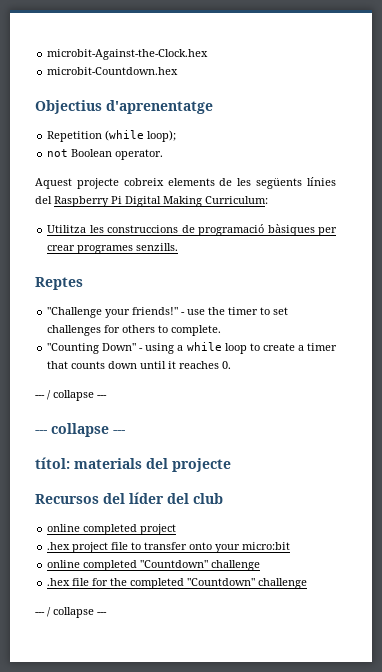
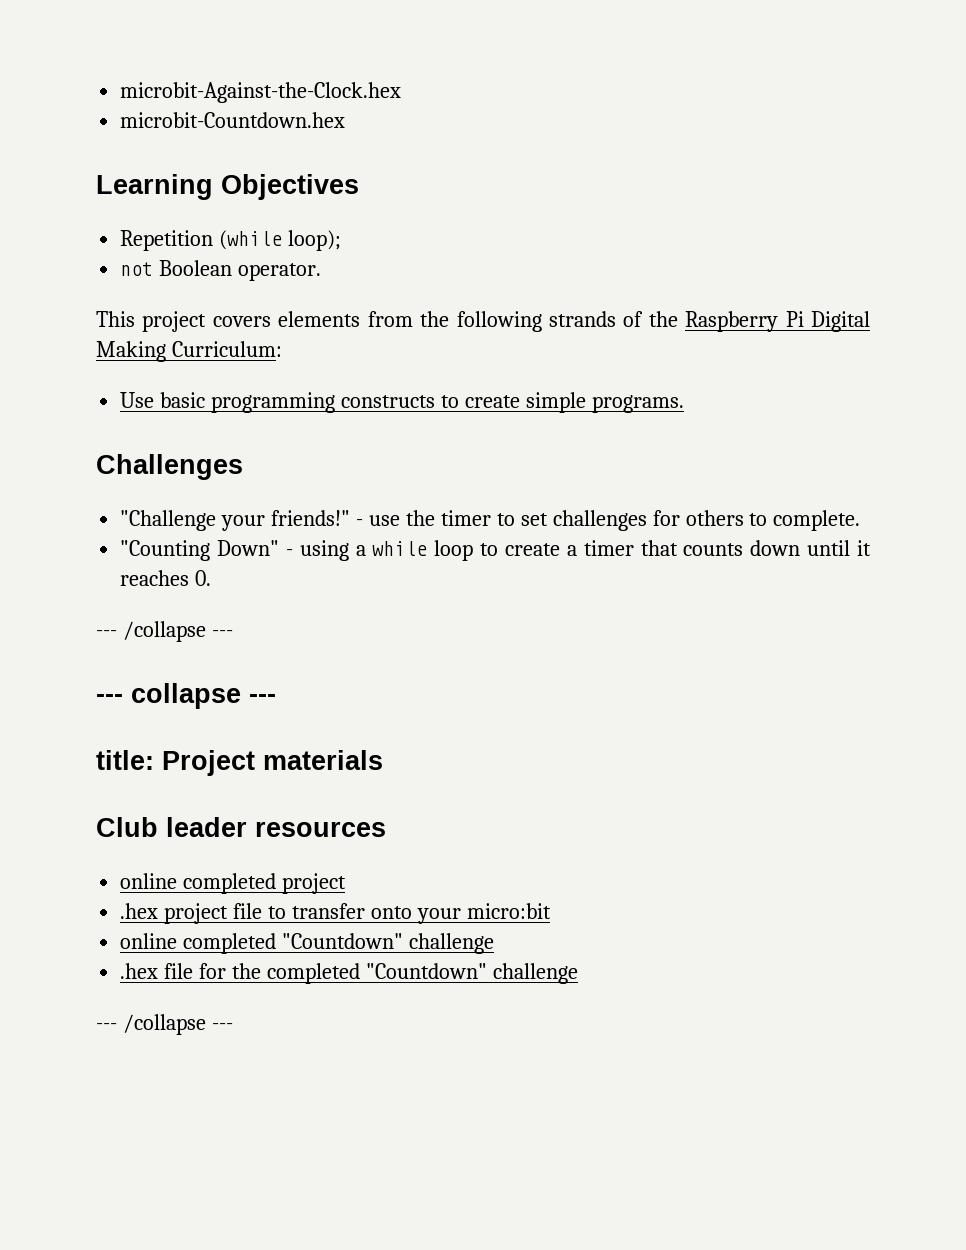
[35,100,213,114] Objectius d'aprenentatge -> [96,174,359,200] Learning Objectives
[35,177,336,189] [35,196,52,204] Aquest projecte cobreix elements de les següents línies del -> [96,311,678,332] This project covers elements from the following strands of the
[47,224,337,236] [47,243,179,254] [35,277,83,290] Utilitza les construccions de programació bàsiques per crear programes senzills. // Reptes -> [120,392,684,413] [96,454,243,480] Use basic programming constructs to create simple programs. // Challenges
[47,390,94,401] / collapse -> [122,621,206,642] /collapse
[35,457,70,469] títol: -> [96,750,255,776] title: Project
[146,458,231,472] [35,492,223,504] del projecte // Recursos del líder del club -> [96,817,386,837] // Club leader resources
[47,607,94,618] / collapse -> [122,1014,206,1035] /collapse

